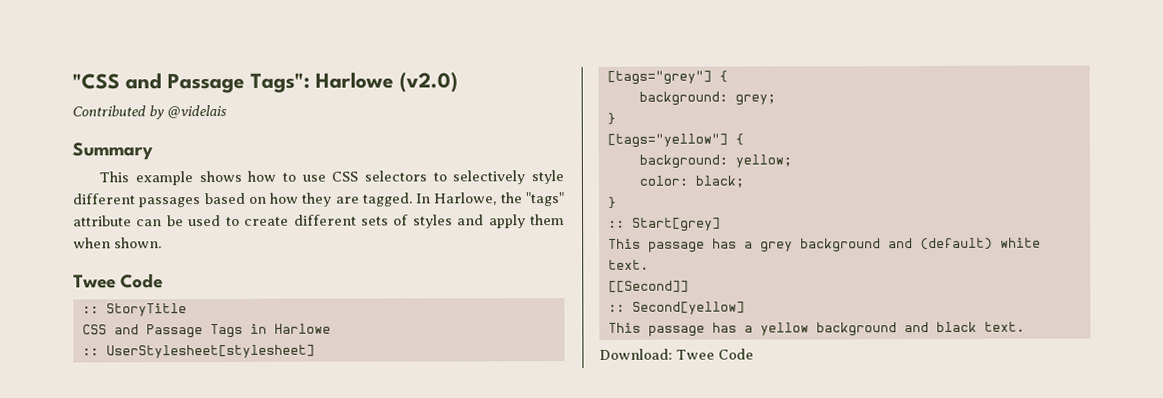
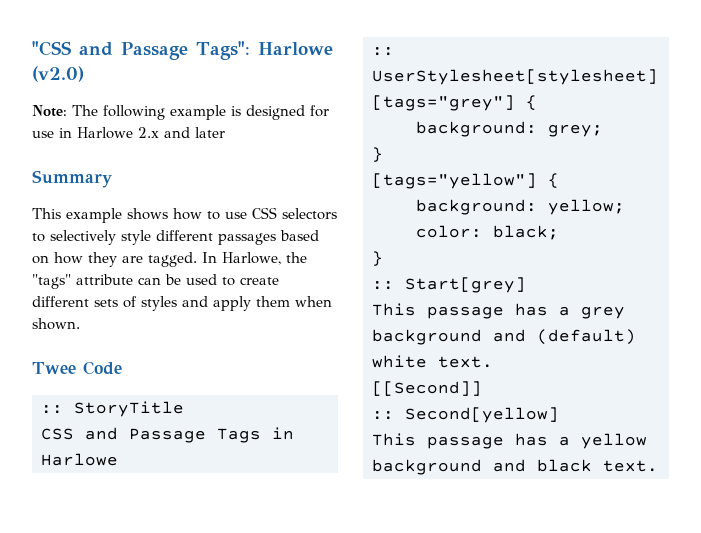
[72,104,227,120] Contributed by @videlais -> [32,105,329,120] [32,127,225,139] Note: The following example is designed for use in Harlowe 2.x and later
[599,348,754,360] // Download: Twee Code -> (658, 466) none

